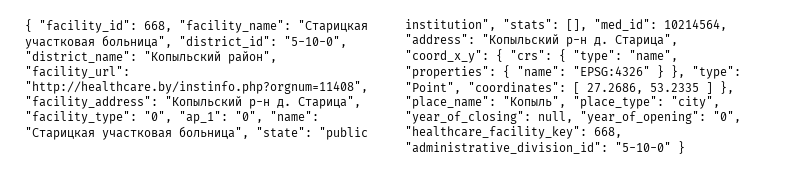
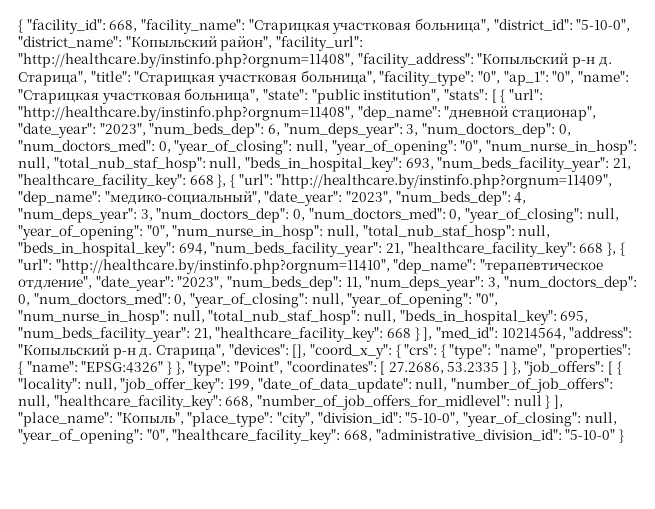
(361, 102) none -> [90,70,376,86] "title": "Старицкая участковая больница",
[566,19,587,31] [], -> [491,89,543,103] [18,106,596,121] [18,123,571,138] [18,140,637,155] [18,157,631,172] [18,174,613,189] [18,191,527,206] [18,208,619,223] [18,225,551,240] [18,242,625,257] [18,259,603,274] [18,276,637,291] [18,293,498,308] [18,310,589,325] [18,327,433,342] [ { "url": "http://healthcare.by/instinfo.php?orgnum=11408", "dep_name": "дневной стационар", "date_year": "2023", "num_beds_dep": 6, "num_deps_year": 3, "num_doctors_dep": 0, "num_doctors_med": 0, "year_of_closing": null, "year_of_opening": "0", "num_nurse_in_hosp": null, "total_nub_staf_hosp": null, "beds_in_hospital_key": 693, "num_beds_facility_year": 21, "healthcare_facility_key": 668 }, { "url": "http://healthcare.by/instinfo.php?orgnum=11409", "dep_name": "медико-социальный", "date_year": "2023", "num_beds_dep": 4, "num_deps_year": 3, "num_doctors_dep": 0, "num_doctors_med": 0, "year_of_closing": null, "year_of_opening": "0", "num_nurse_in_hosp": null, "total_nub_staf_hosp": null, "beds_in_hospital_key": 694, "num_beds_facility_year": 21, "healthcare_facility_key": 668 }, { "url": "http://healthcare.by/instinfo.php?orgnum=11410", "dep_name": "терапевтическое отдление", "date_year": "2023", "num_beds_dep": 11, "num_deps_year": 3, "num_doctors_dep": 0, "num_doctors_med": 0, "year_of_closing": null, "year_of_opening": "0", "num_nurse_in_hosp": null, "total_nub_staf_hosp": null, "beds_in_hospital_key": 695, "num_beds_facility_year": 21, "healthcare_facility_key": 668 } ],
(678, 40) none -> [228,344,307,358] "devices": [],
(734, 87) none -> [524,361,622,376] [18,378,613,393] [18,395,563,410] "job_offers": [ { "locality": null, "job_offer_key": 199, "date_of_data_update": null, "number_of_job_offers": null, "healthcare_facility_key": 668, "number_of_job_offers_for_midlevel": null } ],
(720, 102) none -> [317,412,460,425] "division_id": "5-10-0",

